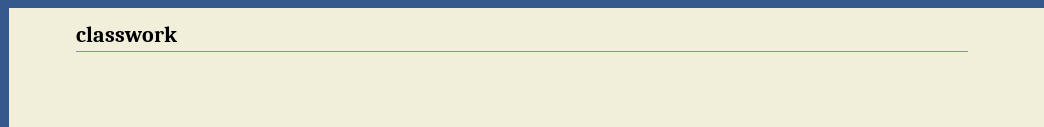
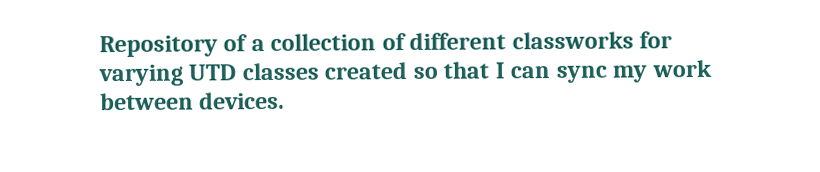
[76,26,178,42] classwork -> [99,31,673,58] [98,59,712,87] [100,91,286,111] Repository of a collection of different classworks for varying UTD classes created so that I can sync my work between devices.

